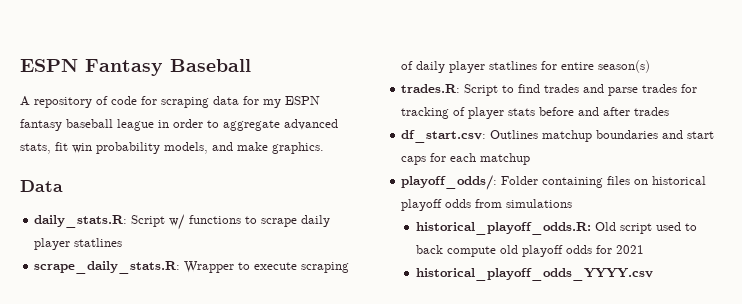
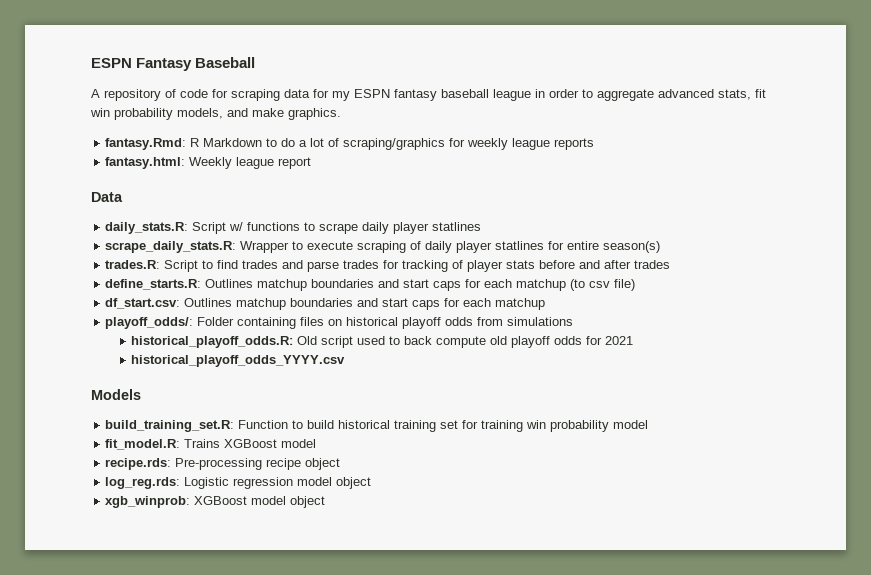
(324, 148) none -> [105,138,595,150] [105,157,312,169] // fantasy.Rmd: R Markdown to do a lot of scraping/graphics for weekly league reports // fantasy.html: Weekly league report
(670, 111) none -> [105,279,636,291] // define_starts.R: Outlines matchup boundaries and start caps for each matchup (to csv file)
(654, 274) none -> [91,389,141,400] [105,420,649,432] [105,439,317,450] [105,458,341,470] [105,477,372,489] [105,496,326,508] // Models // build_training_set.R: Function to build historical training set for training win probability model // fit_model.R: Trains XGBoost model // recipe.rds: Pre-processing recipe object // log_reg.rds: Logistic regression model object // xgb_winprob: XGBoost model object

